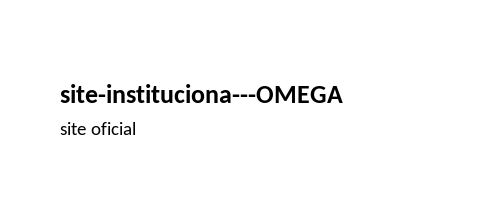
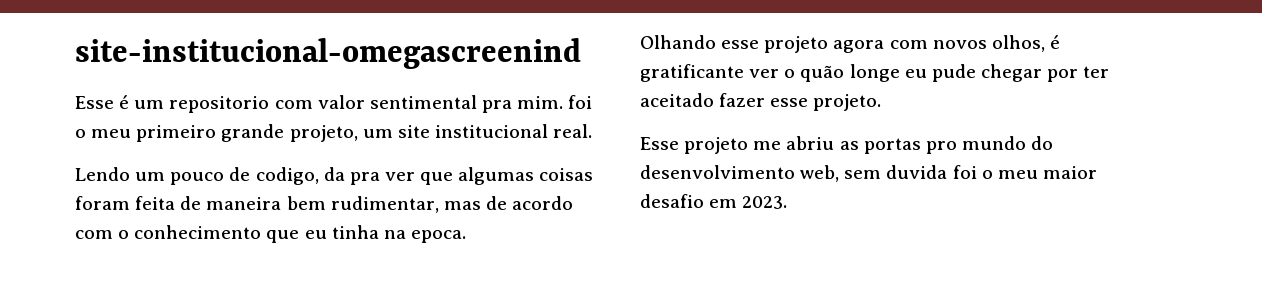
[60,84,343,103] [60,122,136,135] site-instituciona---OMEGA // site oficial -> [75,38,581,69] [75,95,593,113] [75,124,593,142] [75,167,594,185] [75,196,574,213] [75,225,466,243] [640,35,1060,53] [640,64,1110,82] [640,93,882,111] [640,136,1054,154] [640,165,1097,182] [640,194,788,209] site-institucional-omegascreenind // Esse é um repositorio com valor sentimental pra mim. foi o meu primeiro grande projeto, um site institucional real. // Lendo um pouco de codigo, da pra ver que algumas coisas foram feita de maneira bem rudimentar, mas de acordo com o conhecimento que eu tinha na epoca. // Olhando esse projeto agora com novos olhos, é gratificante ver o quão longe eu pude chegar por ter aceitado fazer esse projeto. // Esse projeto me abriu as portas pro mundo do desenvolvimento web, sem duvida foi o meu maior desafio em 2023.

